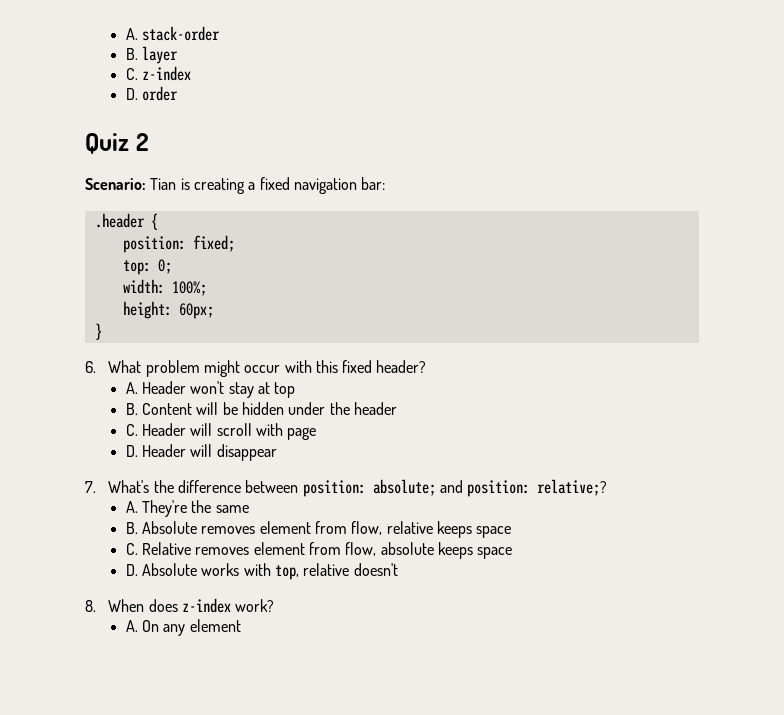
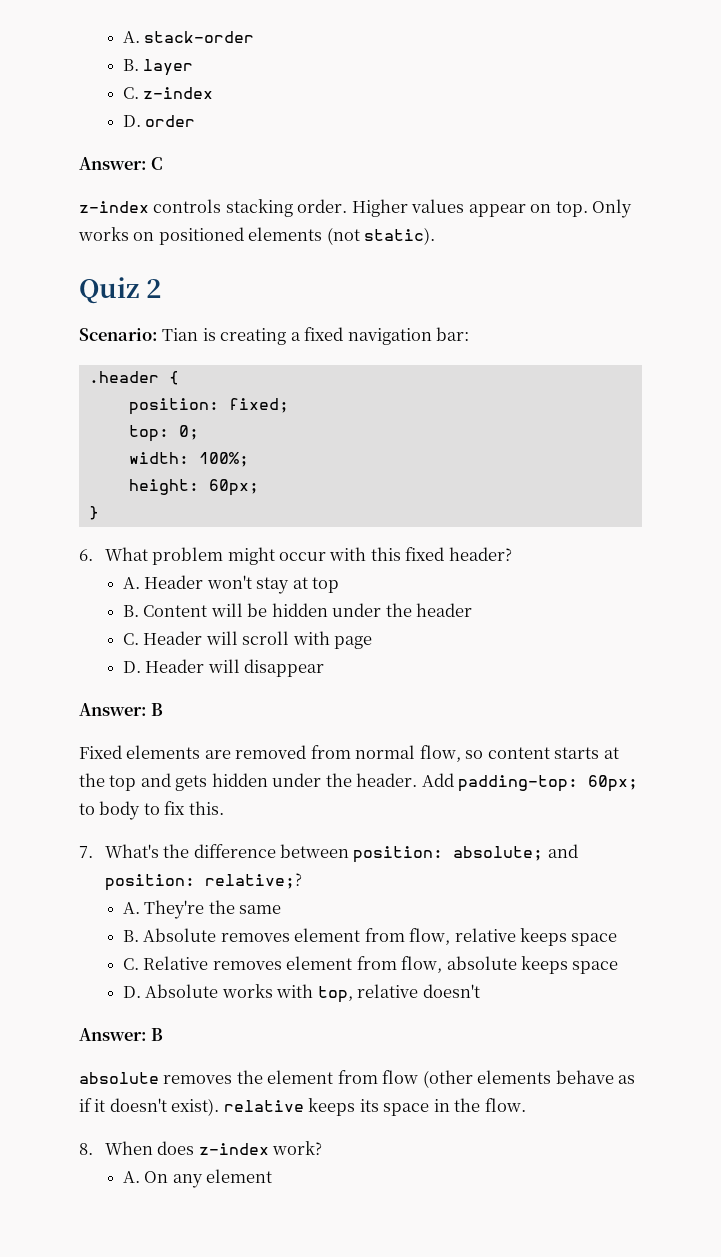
(179, 93) none -> [79,157,164,170] [79,199,633,218] [78,227,436,245] // Answer: C // z-index controls stacking order. Higher values appear on top. Only works on positioned elements (not static).
(277, 452) none -> [79,703,164,716] [79,745,619,762] [79,773,639,792] [79,801,224,820] // Answer: B // Fixed elements are removed from normal flow, so content starts at the top and gets hidden under the header. Add padding-top: 60px; to body to fix this.
(398, 569) none -> [79,1028,164,1041] [79,1070,636,1088] [79,1098,526,1116] // Answer: B // absolute removes the element from flow (other elements behave as if it doesn't exist). relative keeps its space in the flow.

